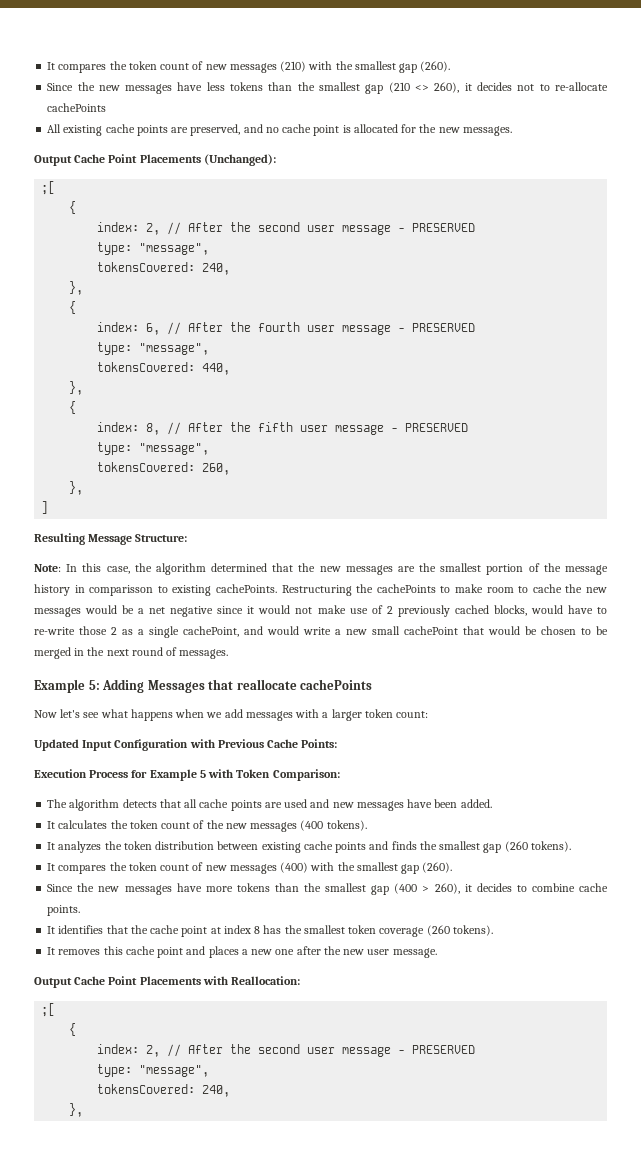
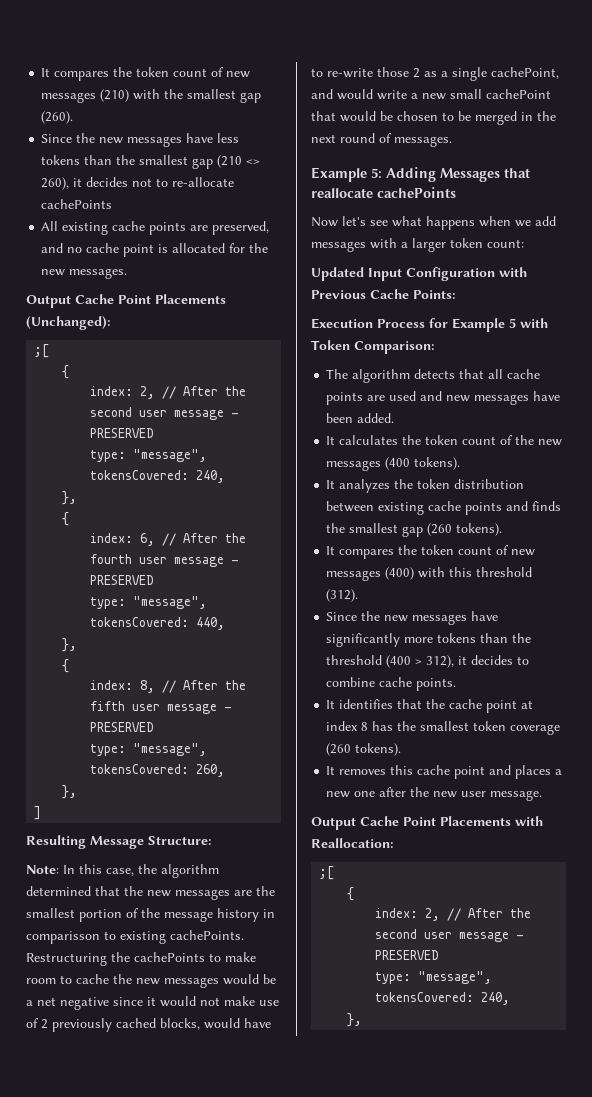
[337,862,453,874] [47,883,202,895] the smallest gap (260). // Since the new messages have -> [449,567,533,577] [326,589,359,602] [326,611,499,625] [326,633,401,647] this threshold (312). // Since the new messages have significantly
[325,883,390,895] smallest gap -> [326,655,383,665] threshold
[434,883,460,894] 260), -> [426,655,455,668] 312),

